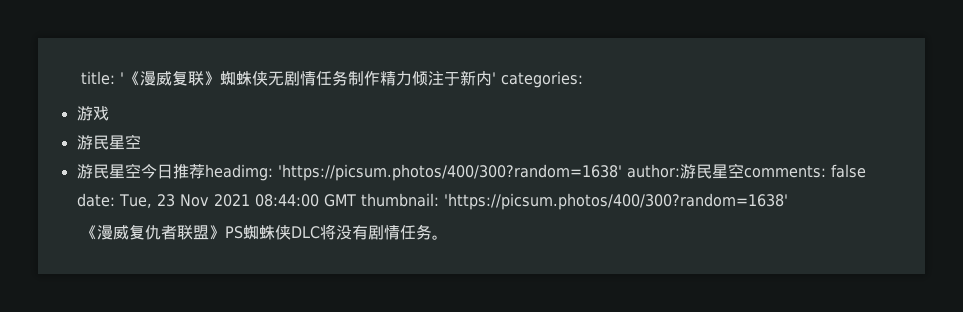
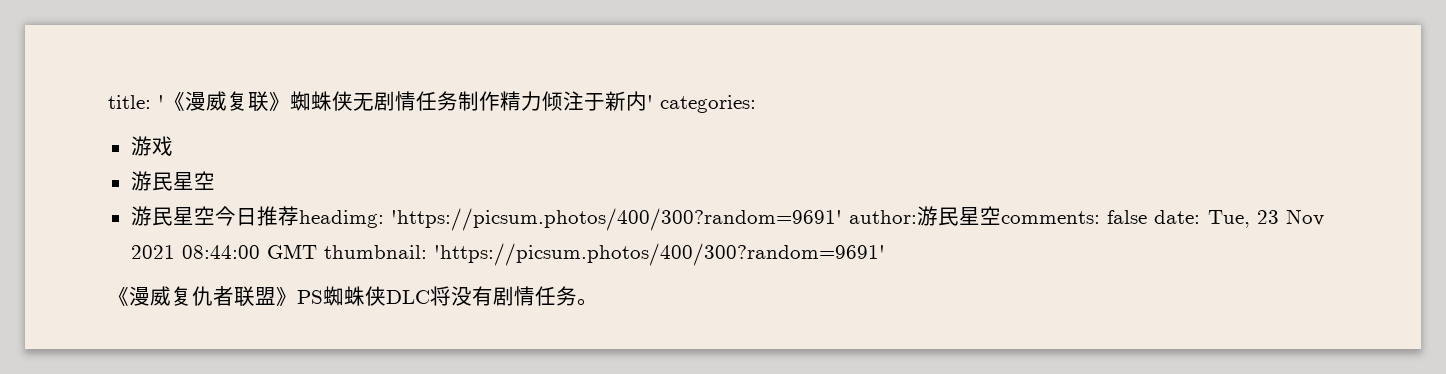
[277,164,622,181] 'https://picsum.photos/400/300?random=1638' -> [390,208,842,231] 'https://picsum.photos/400/300?random=9691'
[443,193,788,210] 'https://picsum.photos/400/300?random=1638' -> [433,243,885,266] 'https://picsum.photos/400/300?random=9691'

